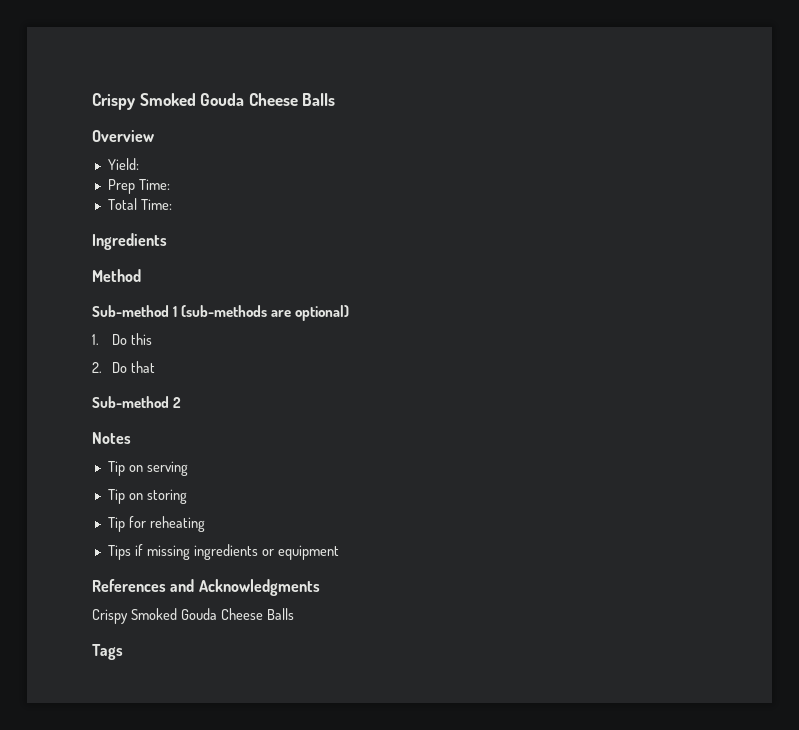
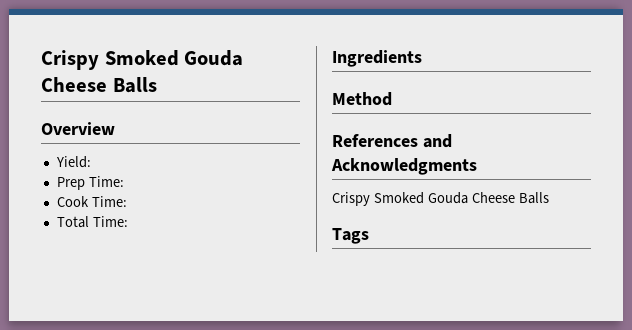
(170, 184) none -> [56,196,127,207] // Cook Time:
[92,305,350,321] [92,333,152,345] [92,361,155,373] [92,396,182,408] [92,432,131,444] [107,461,188,476] [107,489,187,504] [107,516,205,532] [107,544,339,560] // Sub-method 1 (sub-methods are optional) // 1. Do this // 2. Do that // Sub-method 2 // Notes // Tip on serving // Tip on storing // Tip for reheating // Tips if missing ingredients or equipment -> (392, 99) none

